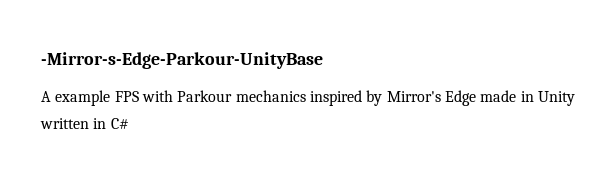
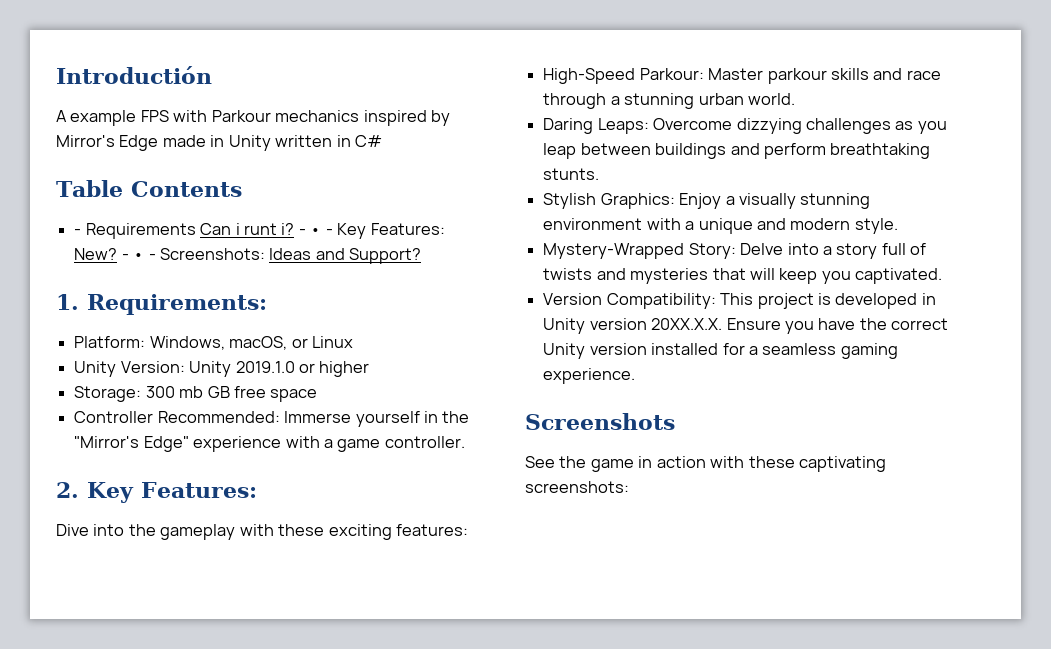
[41,52,323,69] -Mirror-s-Edge-Parkour-UnityBase -> [56,66,212,84] Introductión
(129, 123) none -> [56,180,242,197] [74,223,445,239] [74,248,422,264] [56,294,267,315] [74,336,353,350] [74,361,370,377] [74,386,318,402] [74,411,470,427] [74,436,465,452] [56,482,257,503] [56,524,469,540] [543,68,941,84] [543,93,795,109] [543,118,947,134] [543,143,931,159] [543,168,600,180] [543,193,871,209] [543,218,898,234] [543,243,927,259] [543,268,943,284] [543,293,936,309] [543,318,949,334] [543,343,898,359] [543,368,636,384] [525,413,675,430] [525,456,887,472] [525,481,629,493] // Table Contents // - Requirements Can i runt i? - • - Key Features: New? - • - Screenshots: Ideas and Support? // 1. Requirements: // Platform: Windows, macOS, or Linux // Unity Version: Unity 2019.1.0 or higher // Storage: 300 mb GB free space // Controller Recommended: Immerse yourself in the "Mirror's Edge" experience with a game controller. // 2. Key Features: // Dive into the gameplay with these exciting features: // High-Speed Parkour: Master parkour skills and race through a stunning urban world. // Daring Leaps: Overcome dizzying challenges as you leap between buildings and perform breathtaking stunts. // Stylish Graphics: Enjoy a visually stunning environment with a unique and modern style. // Mystery-Wrapped Story: Delve into a story full of twists and mysteries that will keep you captivated. // Version Compatibility: This project is developed in Unity version 20XX.X.X. Ensure you have the correct Unity version installed for a seamless gaming experience. // Screenshots // See the game in action with these captivating screenshots:

